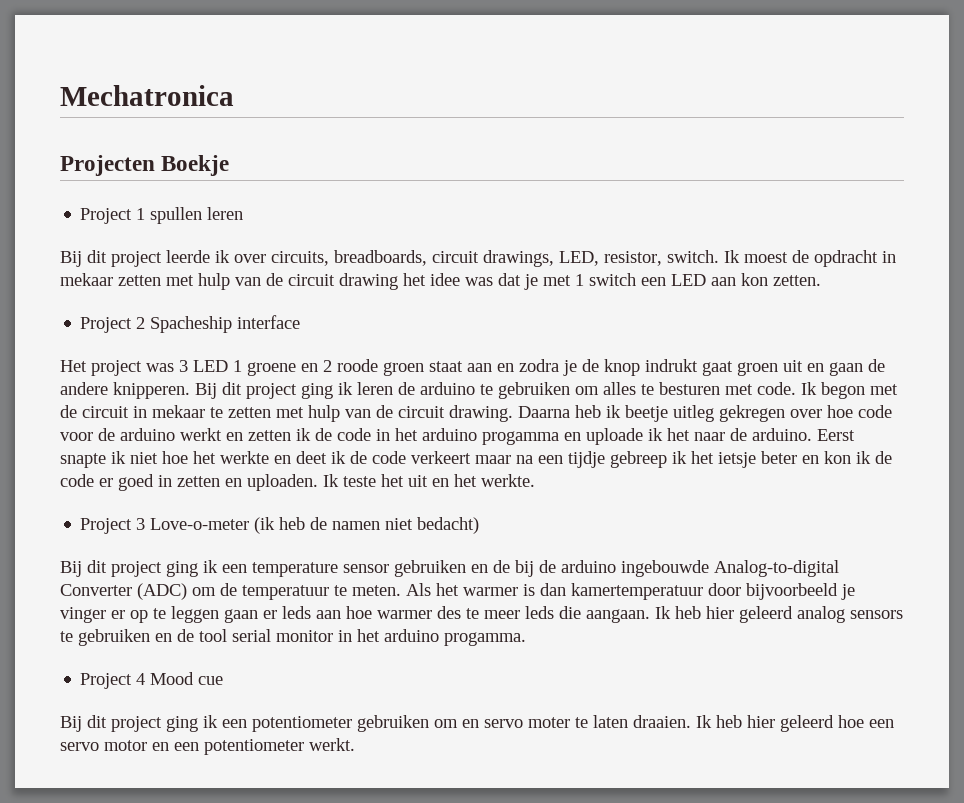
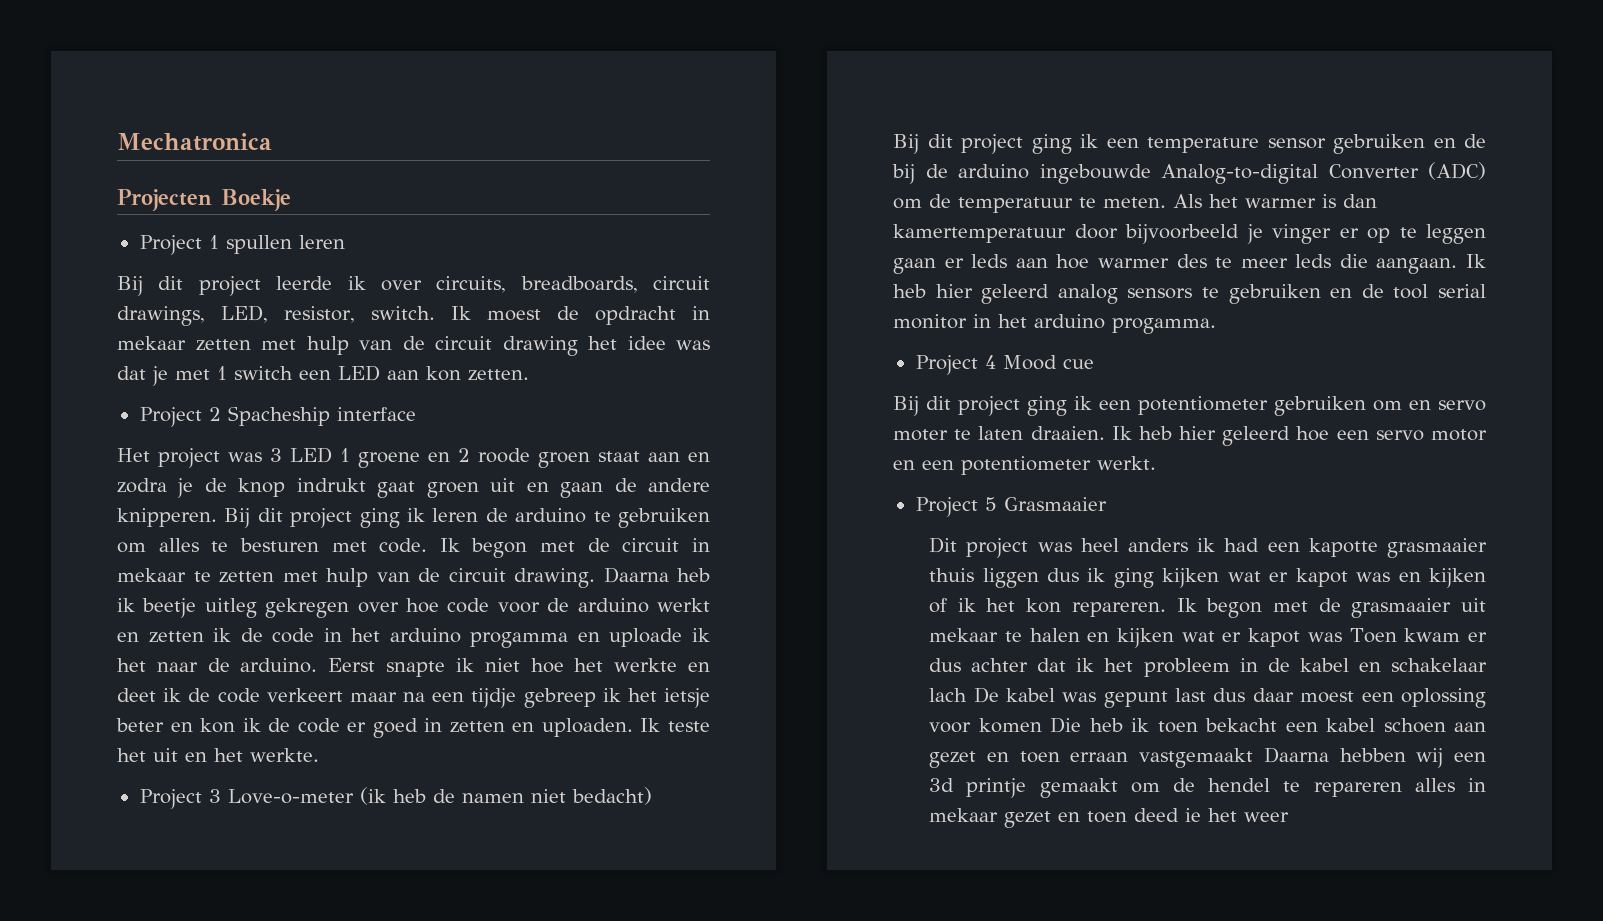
(355, 744) none -> [915,497,1107,517] [929,537,1487,558] [929,568,1486,588] [929,598,1486,618] [929,628,1487,648] [929,658,1487,677] [929,687,1486,708] [929,717,1486,733] [929,747,1486,768] [929,778,1486,798] [929,808,1290,828] // Project 5 Grasmaaier // Dit project was heel anders ik had een kapotte grasmaaier thuis liggen dus ik ging kijken wat er kapot was en kijken of ik het kon repareren. Ik begon met de grasmaaier uit mekaar te halen en kijken wat er kapot was Toen kwam er dus achter dat ik het probleem in de kabel en schakelaar lach De kabel was gepunt last dus daar moest een oplossing voor komen Die heb ik toen bekacht een kabel schoen aan gezet en toen erraan vastgemaakt Daarna hebben wij een 3d printje gemaakt om de hendel te repareren alles in mekaar gezet en toen deed ie het weer

